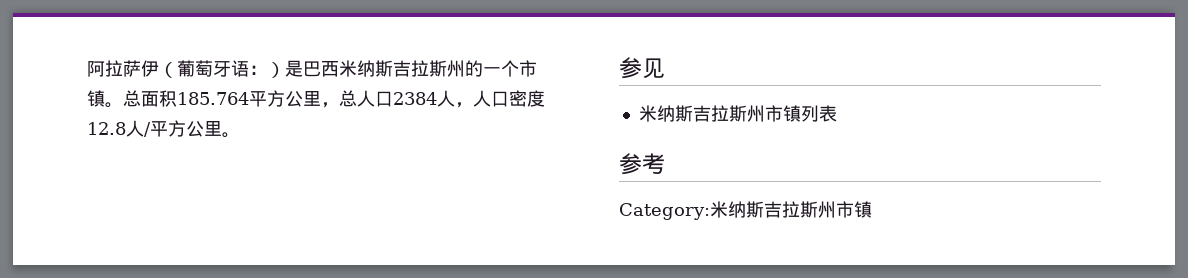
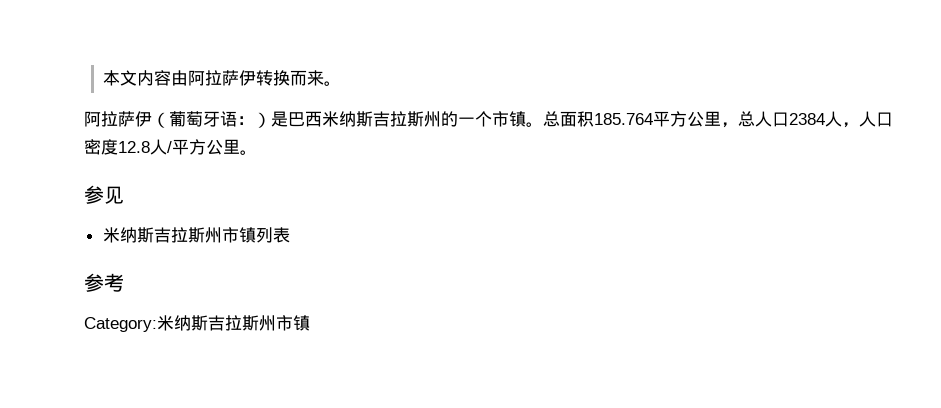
(87, 69) none -> [103,70,342,86] 本文内容由阿拉萨伊转换而来。 //

